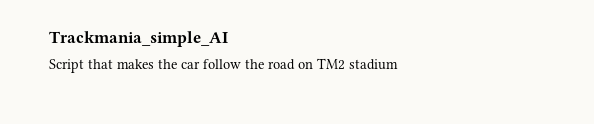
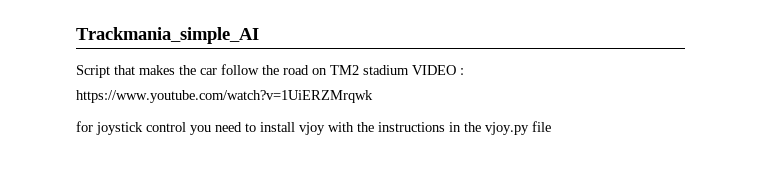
(398, 64) none -> [412,65,464,75] [76,90,373,103] [76,121,551,135] VIDEO : https://www.youtube.com/watch?v=1UiERZMrqwk // for joystick control you need to install vjoy with the instructions in the vjoy.py file

